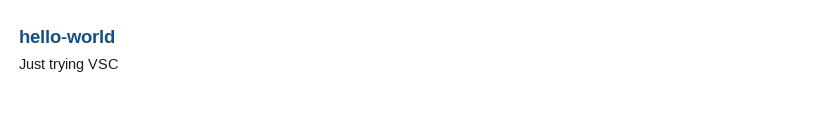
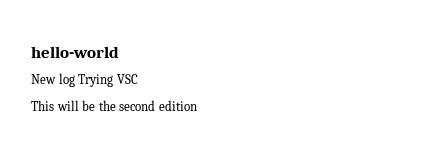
[19,58,118,72] Just trying VSC -> [31,73,138,87] [31,100,197,111] New log Trying VSC // This will be the second edition

